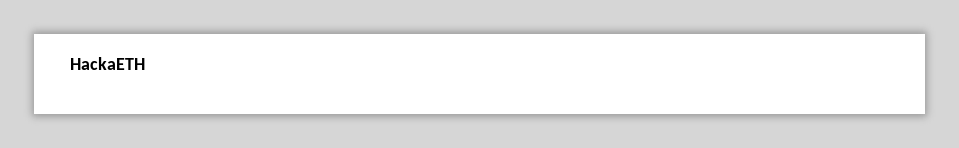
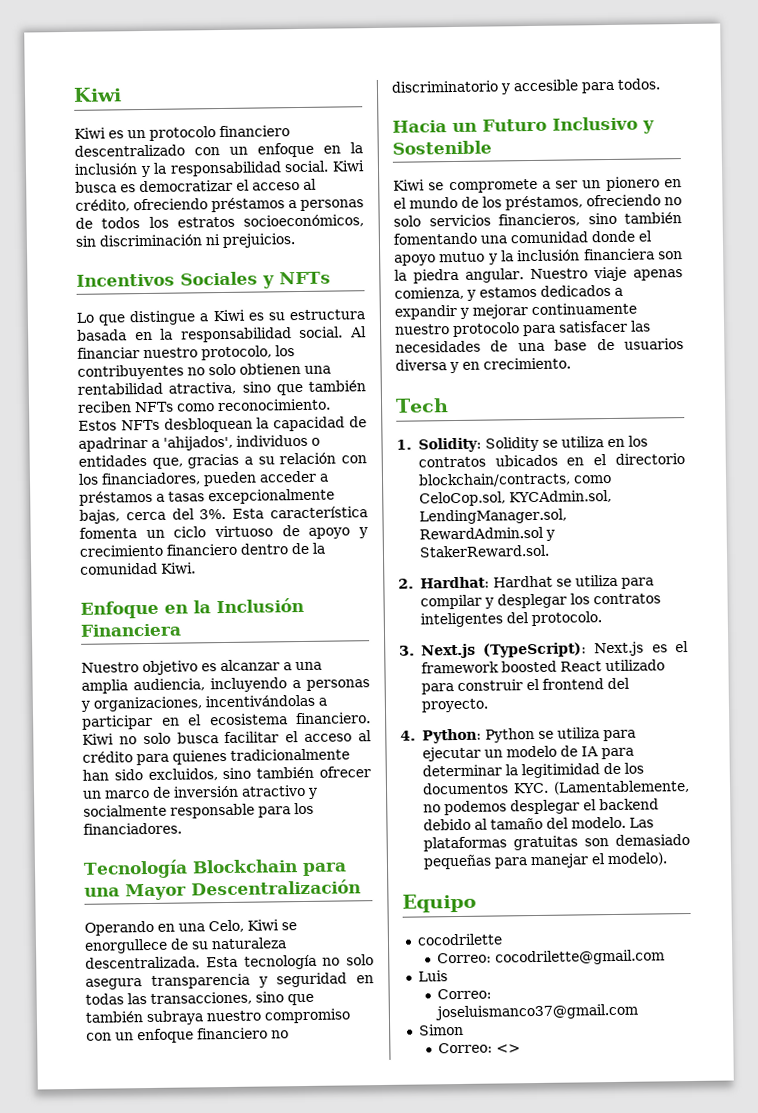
[70,57,145,70] HackaETH -> [73,87,122,102] [74,125,290,141] [74,142,363,158] [74,160,365,178] [75,178,317,193] [75,197,364,213] [75,214,364,229] [75,233,295,248] [76,271,331,289] [76,309,365,326] [77,326,367,343] [77,345,295,361] [77,362,331,380] [77,380,366,396] [77,398,331,413] [78,416,367,433] [78,434,320,452] [78,452,367,469] [78,470,329,487] [79,488,335,506] [79,506,368,524] [79,525,368,539] [79,542,325,557] [80,562,196,575] [80,597,304,619] [80,623,182,637] [81,659,322,676] [81,677,370,694] [80,694,327,712] [82,712,371,730] [82,730,372,745] [82,748,350,766] [82,766,371,782] [83,784,318,799] [83,802,314,819] [83,822,182,835] [83,859,347,879] [84,879,361,901] [84,919,297,936] [84,937,287,954] [85,954,374,970] [85,972,374,990] [85,991,314,1006] [85,1008,351,1026] [86,1027,289,1044] [391,78,660,95] [392,116,655,134] [392,140,492,155] [393,176,682,194] [393,194,682,211] [393,212,682,227] [393,230,652,245] [394,248,683,266] [394,266,683,284] [394,284,623,301] [394,302,637,320] [395,320,651,338] [395,338,684,353] [395,357,571,374] [395,398,449,413] [396,435,648,453] [417,453,685,468] [417,472,612,488] [418,489,612,507] [418,508,567,525] [418,526,555,541] [418,544,550,558] [398,574,654,589] [419,593,661,610] [419,611,602,628] [399,641,689,659] [420,659,665,674] [420,677,630,695] [420,698,489,713] [400,727,636,744] [421,745,634,762] [421,762,644,779] [421,780,690,795] [422,798,659,816] [422,816,654,831] [422,834,690,852] [422,852,668,870] [402,893,477,913] [416,933,503,946] [437,949,666,966] [417,970,448,982] [437,988,493,1000] [435,1003,639,1021] [418,1023,464,1036] [438,1042,522,1054] Kiwi // Kiwi es un protocolo financiero descentralizado con un enfoque en la inclusión y la responsabilidad social. Kiwi busca es democratizar el acceso al crédito, ofreciendo préstamos a personas de todos los estratos socioeconómicos, sin discriminación ni prejuicios. // Incentivos Sociales y NFTs // Lo que distingue a Kiwi es su estructura basada en la responsabilidad social. Al financiar nuestro protocolo, los contribuyentes no solo obtienen una rentabilidad atractiva, sino que también reciben NFTs como reconocimiento. Estos NFTs desbloquean la capacidad de apadrinar a 'ahijados', individuos o entidades que, gracias a su relación con los financiadores, pueden acceder a préstamos a tasas excepcionalmente bajas, cerca del 3%. Esta característica fomenta un ciclo virtuoso de apoyo y crecimiento financiero dentro de la comunidad Kiwi. // Enfoque en la Inclusión Financiera // Nuestro objetivo es alcanzar a una amplia audiencia, incluyendo a personas y organizaciones, incentivándolas a participar en el ecosistema financiero. Kiwi no solo busca facilitar el acceso al crédito para quienes tradicionalmente han sido excluidos, sino también ofrecer un marco de inversión atractivo y socialmente responsable para los financiadores. // Tecnología Blockchain para una Mayor Descentralización // Operando en una Celo, Kiwi se enorgullece de su naturaleza descentralizada. Esta tecnología no solo asegura transparencia y seguridad en todas las transacciones, sino que también subraya nuestro compromiso con un enfoque financiero no discriminatorio y accesible para todos. // Hacia un Futuro Inclusivo y Sostenible // Kiwi se compromete a ser un pionero en el mundo de los préstamos, ofreciendo no solo servicios financieros, sino también fomentando una comunidad donde el apoyo mutuo y la inclusión financiera son la piedra angular. Nuestro viaje apenas comienza, y estamos dedicados a expandir y mejorar continuamente nuestro protocolo para satisfacer las necesidades de una base de usuarios diversa y en crecimiento. // Tech // 1. Solidity: Solidity se utiliza en los contratos ubicados en el directorio blockchain/contracts, como CeloCop.sol, KYCAdmin.sol, LendingManager.sol, RewardAdmin.sol y StakerReward.sol. // 2. Hardhat: Hardhat se utiliza para compilar y desplegar los contratos inteligentes del protocolo. // 3. Next.js (TypeScript): Next.js es el framework boosted React utilizado para construir el frontend del proyecto. // 4. Python: Python se utiliza para ejecutar un modelo de IA para determinar la legitimidad de los documentos KYC. (Lamentablemente, no podemos desplegar el backend debido al tamaño del modelo. Las plataformas gratuitas son demasiado pequeñas para manejar el modelo). // Equipo // cocodrilette // Correo: cocodrilette@gmail.com // Luis // Correo: joseluismanco37@gmail.com // Simon // Correo: <>

